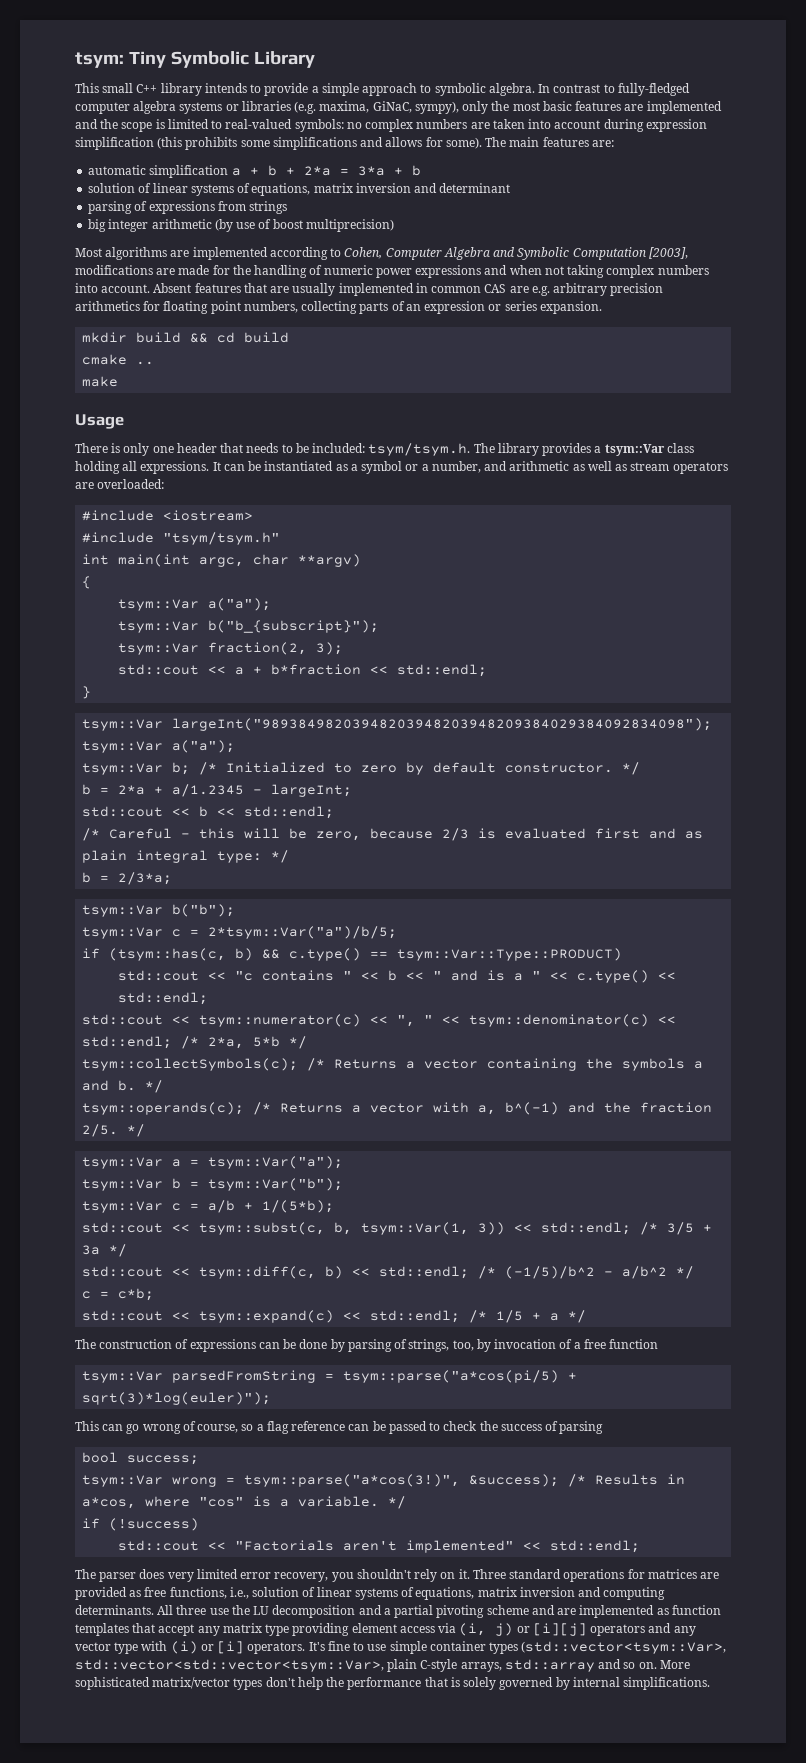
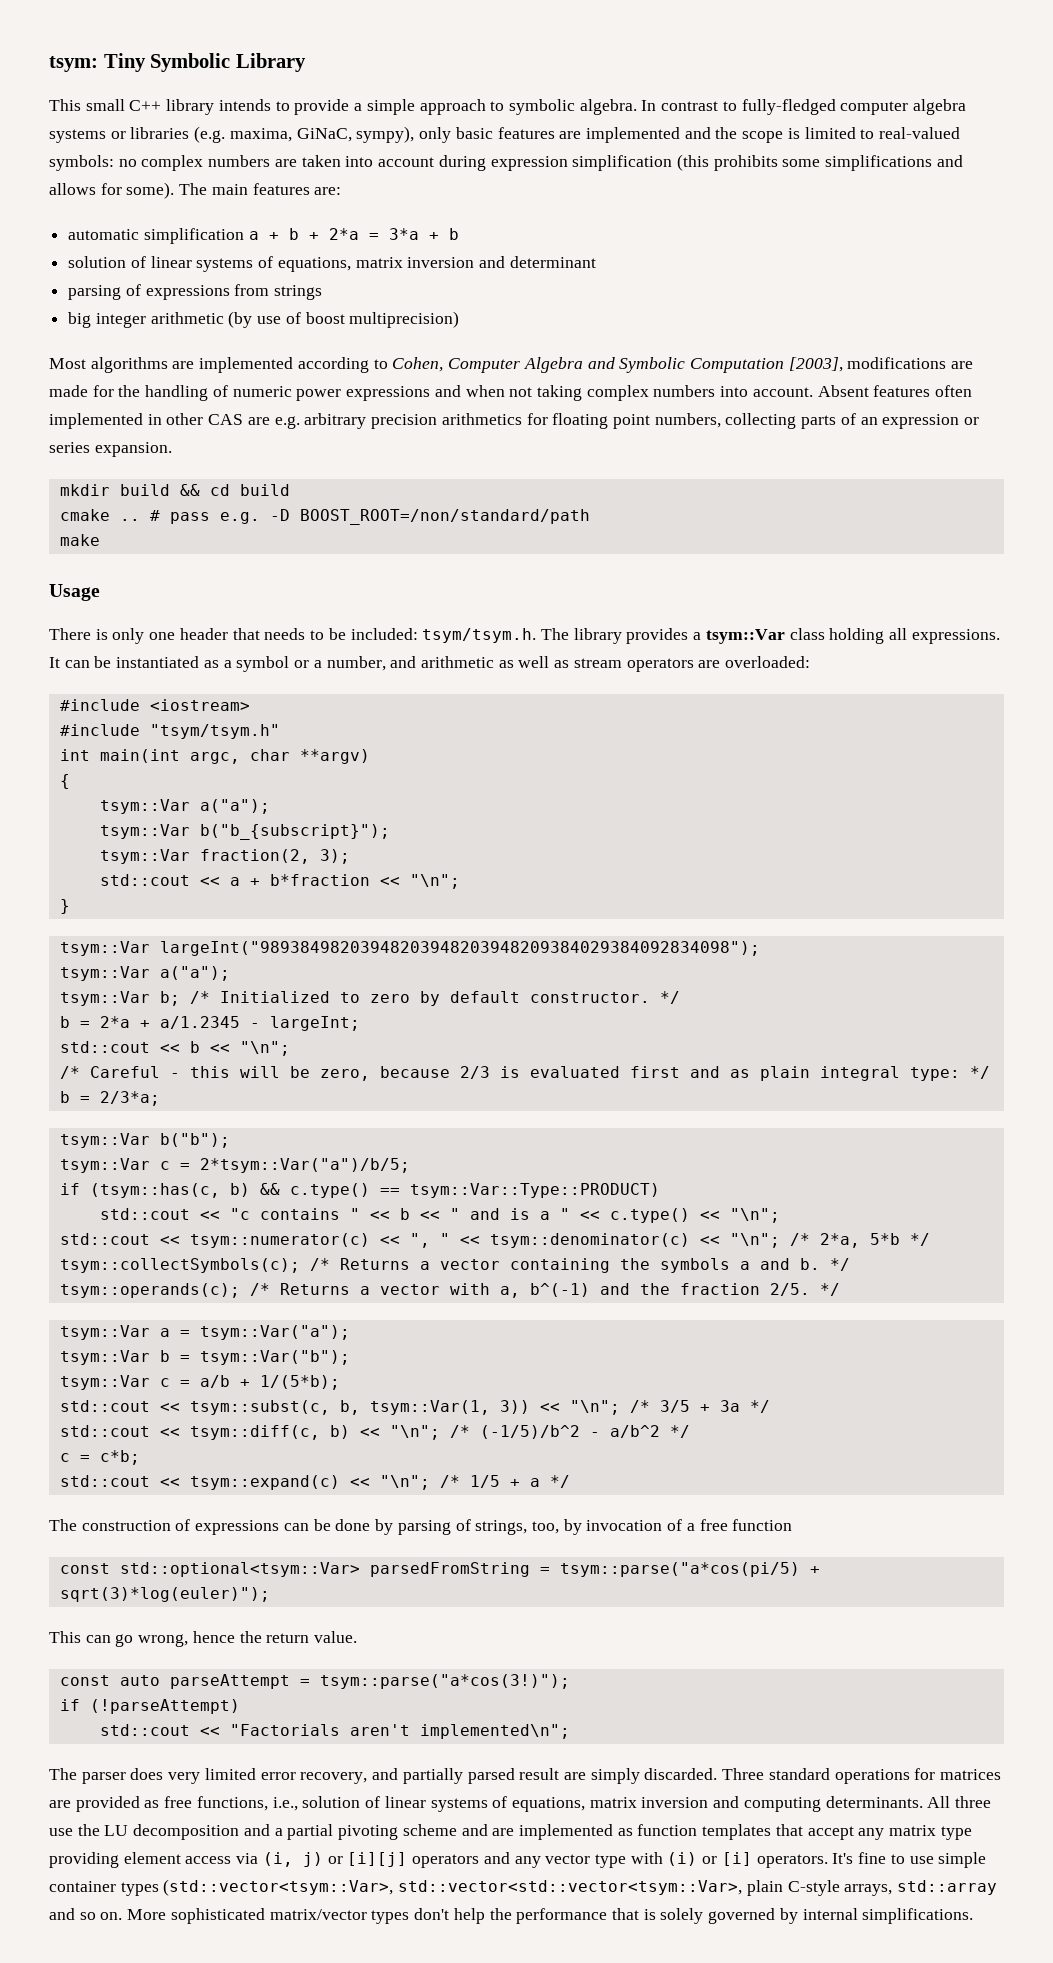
[491,101,540,111] the most -> (452, 135) none
[243,283,336,296] that are usually -> [935,385,973,397] often
[431,286,482,293] common -> [166,413,204,425] other
(155, 363) none -> [149,509,590,525] # pass e.g. -D BOOST_ROOT=/non/standard/path
[397,664,488,677] std::endl; -> [409,874,460,889] "\n";
[244,806,335,819] std::endl; -> [239,1041,290,1056] "\n";
[118,992,209,1005] std::endl; -> [729,1208,780,1223] "\n";
[82,1036,173,1049] std::endl; -> [729,1233,780,1248] "\n";
[541,1222,632,1235] std::endl; -> [569,1400,620,1415] "\n";
[379,1266,470,1279] std::endl; -> [389,1425,440,1440] "\n";
[370,1310,461,1323] std::endl; -> [379,1475,430,1490] "\n";
[82,1371,164,1383] tsym::Var -> [59,1562,360,1577] const std::optional<tsym::Var>
[142,1421,604,1434] [82,1452,200,1465] [82,1474,686,1487] [82,1496,407,1509] [82,1518,200,1531] wrong of course, so a flag reference can be passed to check the success of parsing // bool success; // tsym::Var wrong = tsym::parse("a*cos(3!)", &success); /* Results in a*cos, where "cos" is a variable. */ // if (!success) -> [138,1631,358,1647] [59,1674,570,1689] [59,1699,240,1714] wrong, hence the return value. // const auto parseAttempt = tsym::parse("a*cos(3!)"); // if (!parseAttempt)
[406,1540,641,1553] implemented" << std::endl; -> [419,1724,570,1739] implemented\n";
[331,1569,470,1582] you shouldn't rely on it. -> [372,1768,718,1784] and partially parsed result are simply discarded.

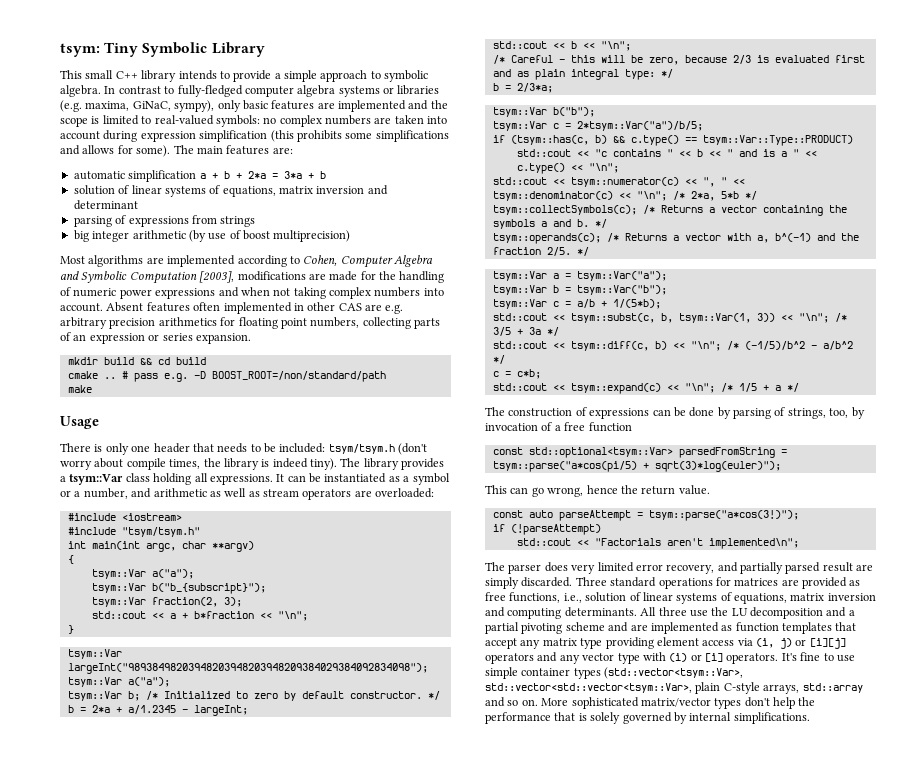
[422,628,537,643] tsym/tsym.h. -> [328,443,428,455] [60,458,337,470] tsym/tsym.h (don't worry about compile times, the library is indeed tiny).

